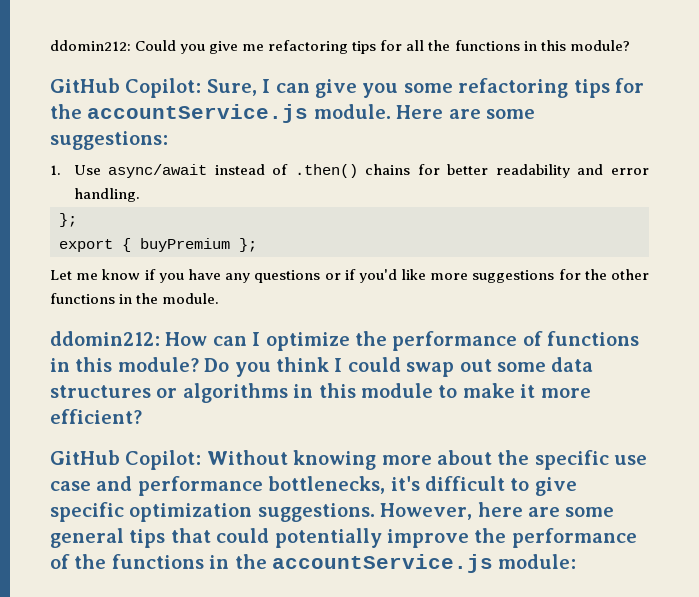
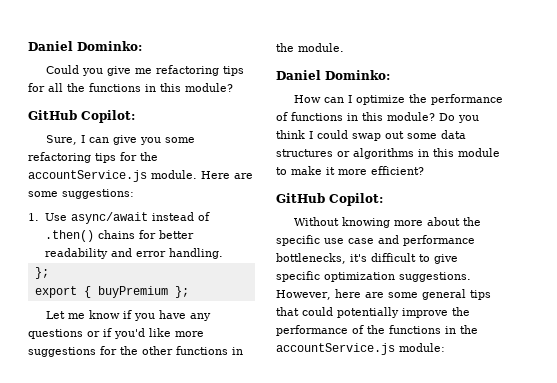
[50,40,131,51] ddomin212: -> [28,41,142,51] Daniel Dominko: //
(202, 88) none -> (135, 116) //
[50,331,160,346] ddomin212: -> [276,70,390,80] Daniel Dominko: //
(202, 460) none -> (383, 199) //

